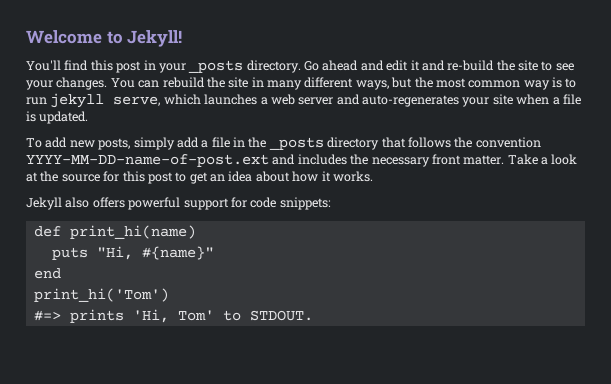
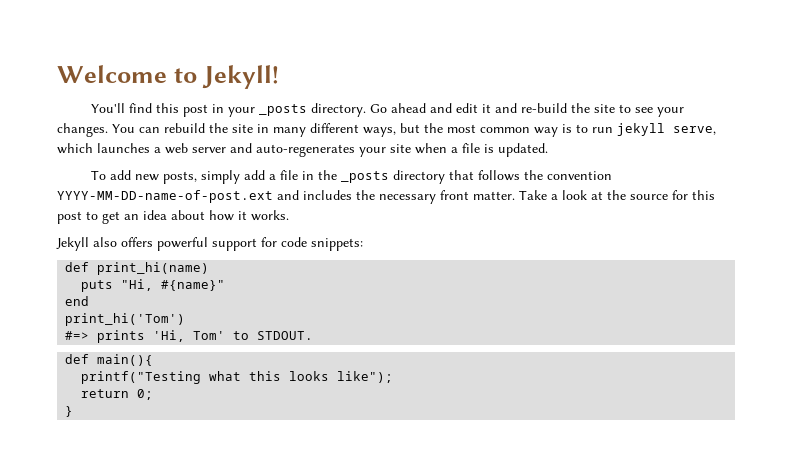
(313, 315) none -> [65,354,154,366] [81,371,394,384] [81,389,154,400] [65,406,74,417] // def main(){ // printf("Testing what this looks like"); // return 0; // }

